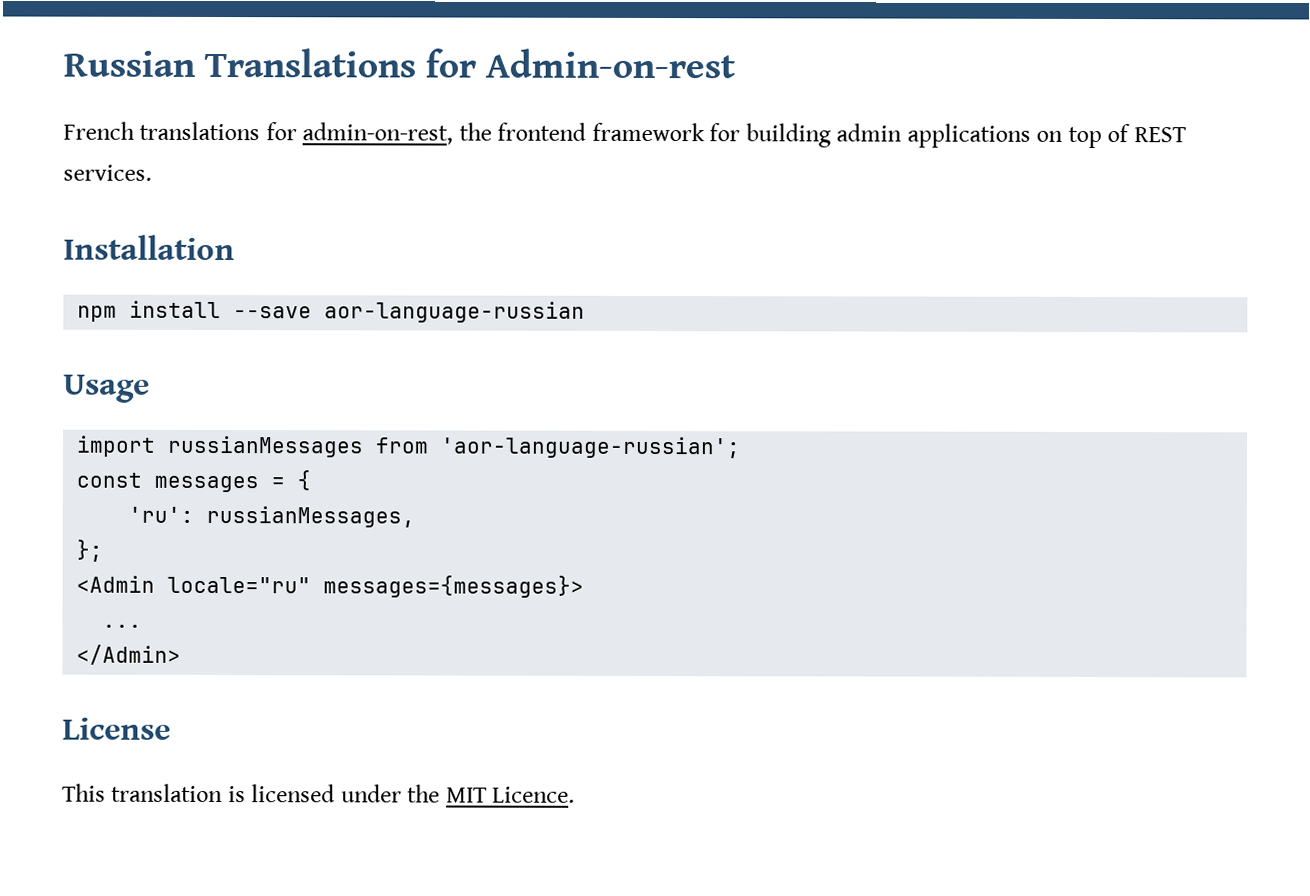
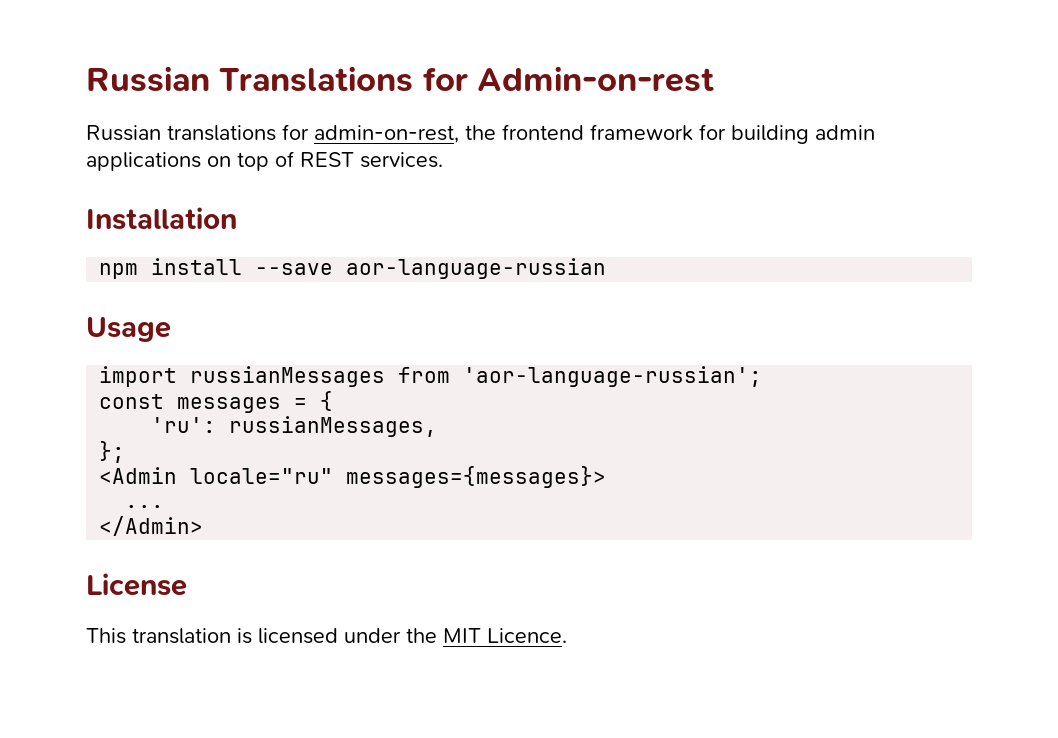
[63,121,135,140] French -> [86,125,161,141] Russian

